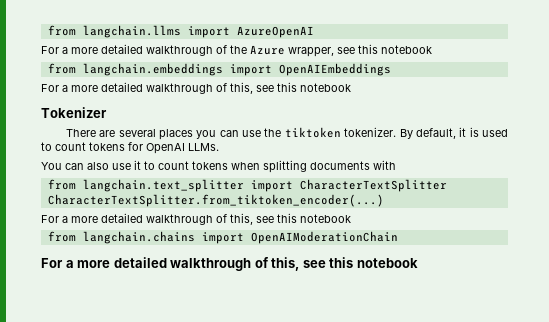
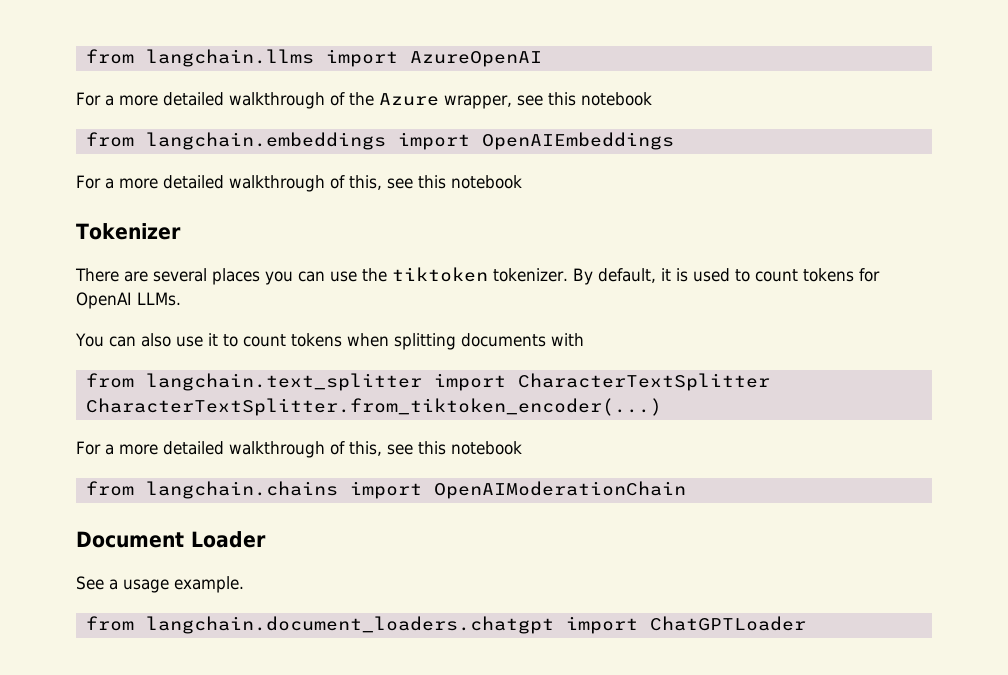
[41,257,418,271] For a more detailed walkthrough of this, see this notebook -> [76,531,266,548] [76,576,244,593] [85,616,806,634] Document Loader // See a usage example. // from langchain.document_loaders.chatgpt import ChatGPTLoader

